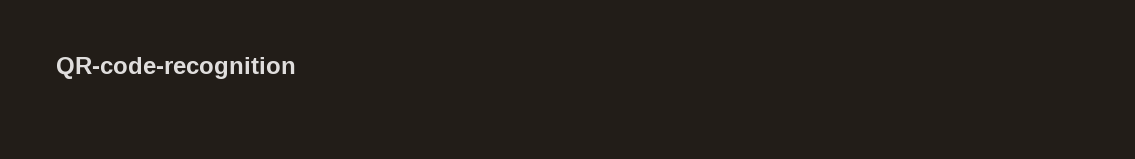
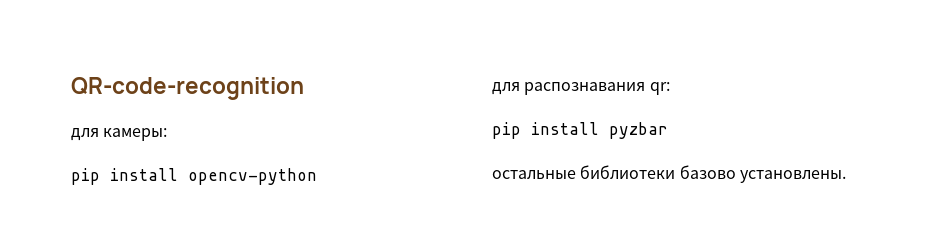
(296, 68) none -> [71,128,168,141] [71,168,317,185] [492,82,670,95] [492,122,668,139] [492,165,846,183] // для камеры: // pip install opencv-python // для распознавания qr: // pip install pyzbar // остальные библиотеки базово установлены.

